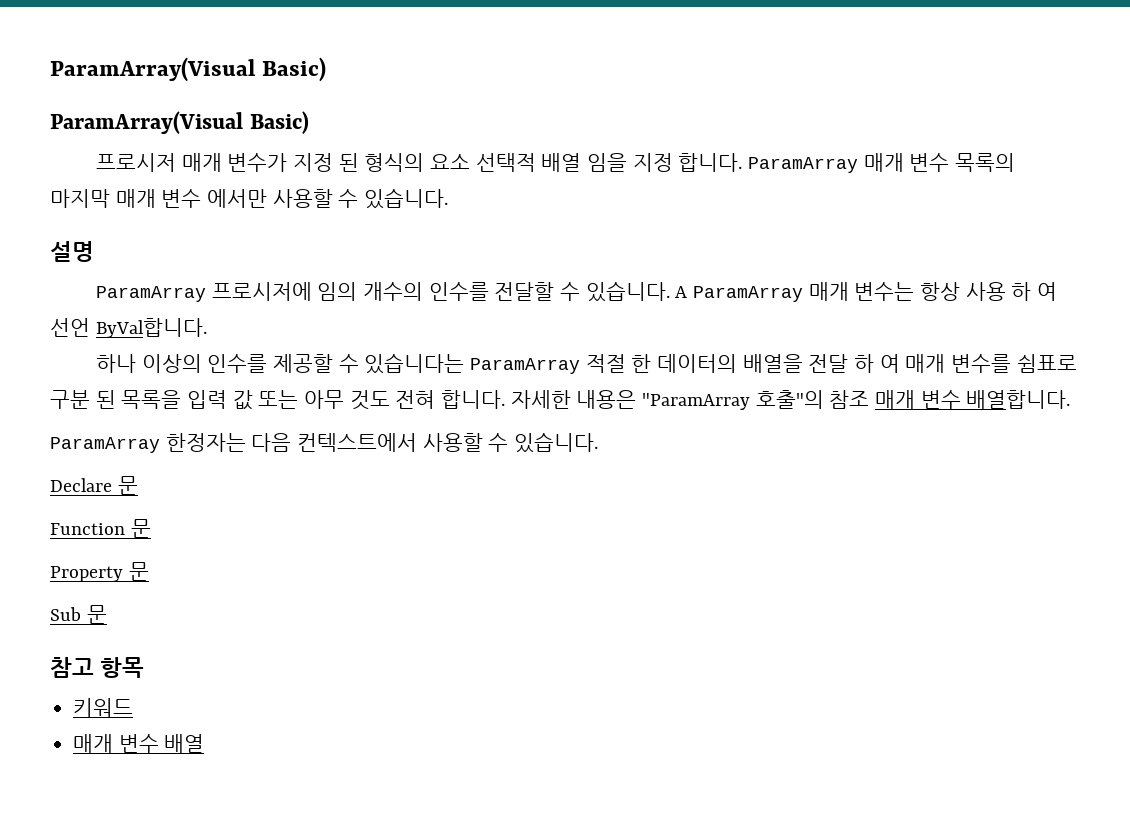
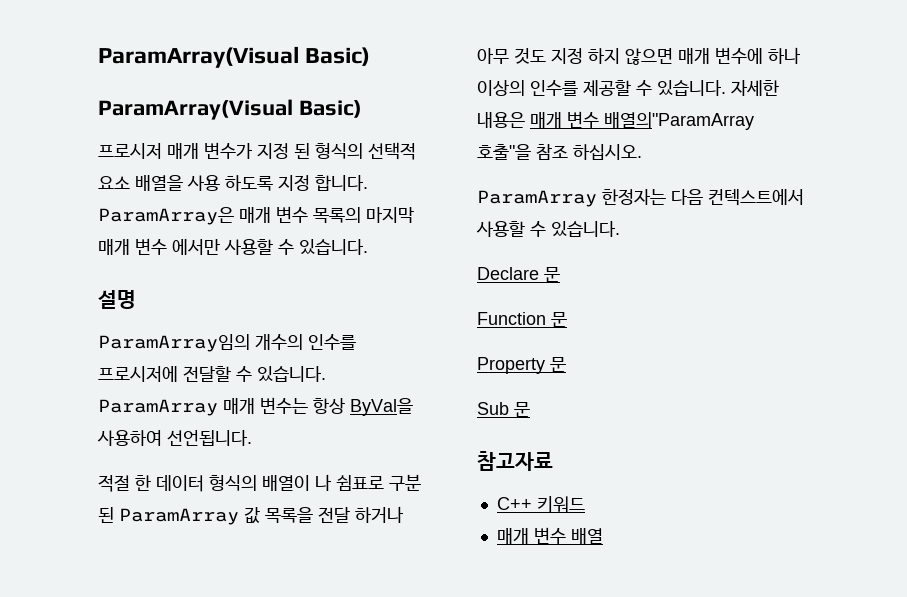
[430,153,628,172] 요소 선택적 배열 임을 -> [368,142,416,160] [98,175,273,191] 선택적 요소 배열을 사용 하도록
[748,157,859,173] ParamArray -> [98,207,234,225] ParamArray은
[96,282,358,302] ParamArray 프로시저에 임의 -> [98,334,250,352] ParamArray임의
(489, 291) none -> [98,366,178,382] 프로시저에
[675,286,688,298] A -> (326, 374) none
[965,282,1058,301] [50,318,207,338] 사용 하 여 선언 ByVal합니다. // -> [350,398,413,416] [97,430,252,446] [98,474,421,492] [98,506,404,525] [477,47,763,65] ByVal을 사용하여 선언됩니다. // 적절 한 데이터 형식의 배열이 나 쉼표로 구분 된 ParamArray 값 목록을 전달 하거나 아무 것도 지정 하지 않으면 매개 변수에
[364,353,1077,374] [50,390,1071,410] 있습니다는 ParamArray 적절 한 데이터의 배열을 전달 하 여 매개 변수를 쉼표로 구분 된 목록을 입력 값 또는 아무 것도 전혀 합니다. 자세한 내용은 "ParamArray 호출"의 참조 매개 변수 배열합니다. -> [657,80,779,96] [477,111,754,130] [477,144,642,160] 있습니다. 자세한 내용은 매개 변수 배열의"ParamArray 호출"을 참조 하십시오.
[50,657,145,678] 참고 항목 // -> [477,451,553,471] [496,497,532,510] 참고자료 // C++

